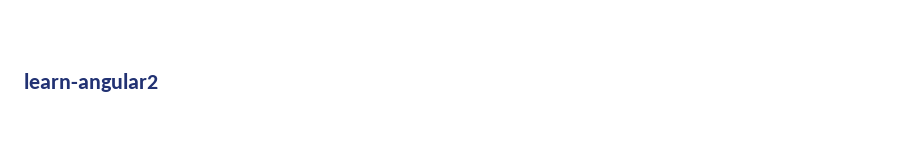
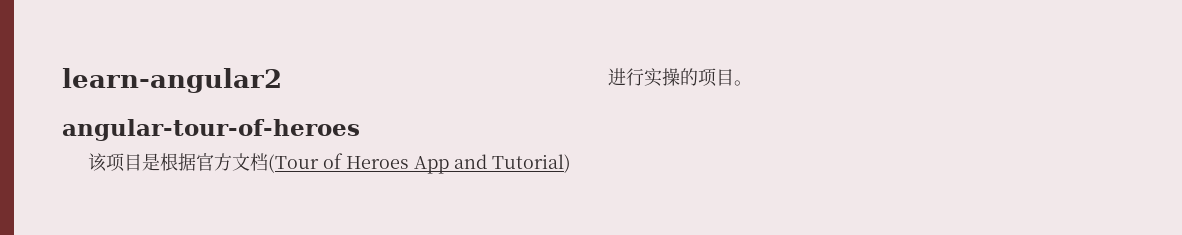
(158, 82) none -> [62,119,360,141] [87,153,571,174] [608,68,752,87] // angular-tour-of-heroes // 该项目是根据官方文档(Tour of Heroes App and Tutorial)进行实操的项目。

